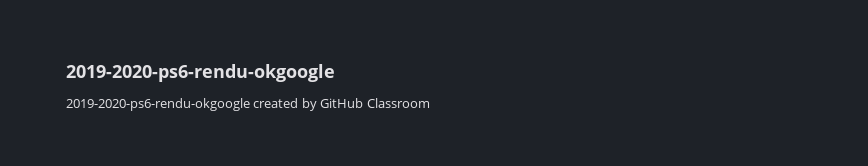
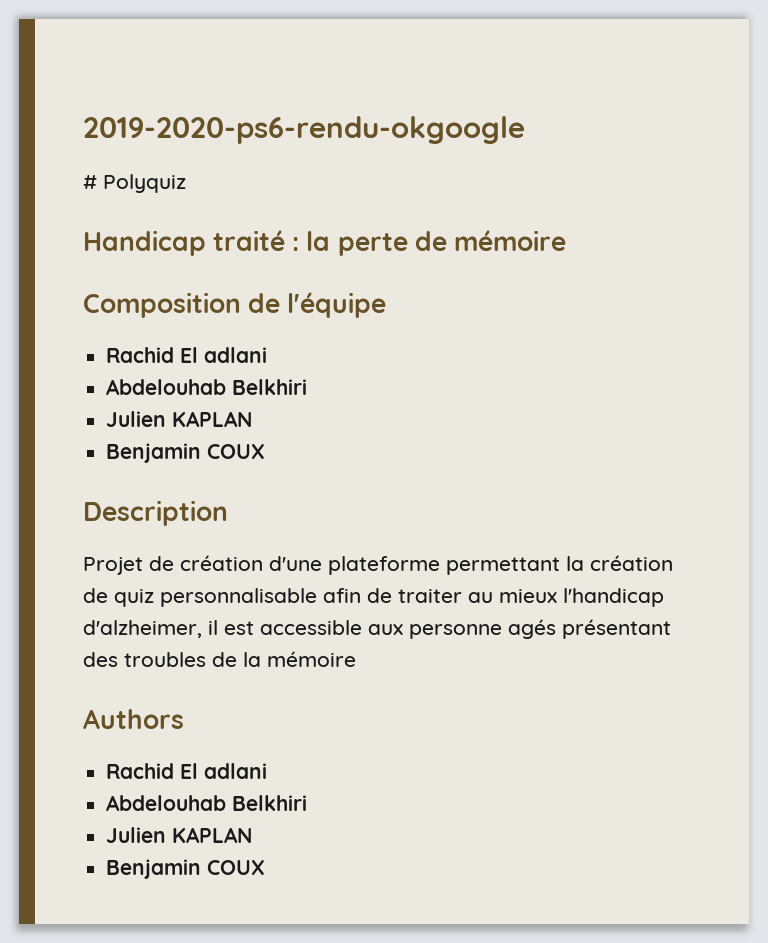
[66,98,430,111] 2019-2020-ps6-rendu-okgoogle created by GitHub Classroom -> [83,174,186,193] [83,230,566,256] [83,292,387,318] [106,347,268,363] [106,379,308,395] [106,411,253,427] [106,443,266,463] [83,500,228,526] [83,555,673,575] [83,588,664,607] [83,619,671,639] [83,651,356,667] [83,709,184,729] [106,763,268,779] [106,795,308,811] [106,827,253,843] [106,859,266,879] # Polyquiz // Handicap traité : la perte de mémoire // Composition de l'équipe // Rachid El adlani // Abdelouhab Belkhiri // Julien KAPLAN // Benjamin COUX // Description // Projet de création d'une plateforme permettant la création de quiz personnalisable afin de traiter au mieux l'handicap d'alzheimer, il est accessible aux personne agés présentant des troubles de la mémoire // Authors // Rachid El adlani // Abdelouhab Belkhiri // Julien KAPLAN // Benjamin COUX

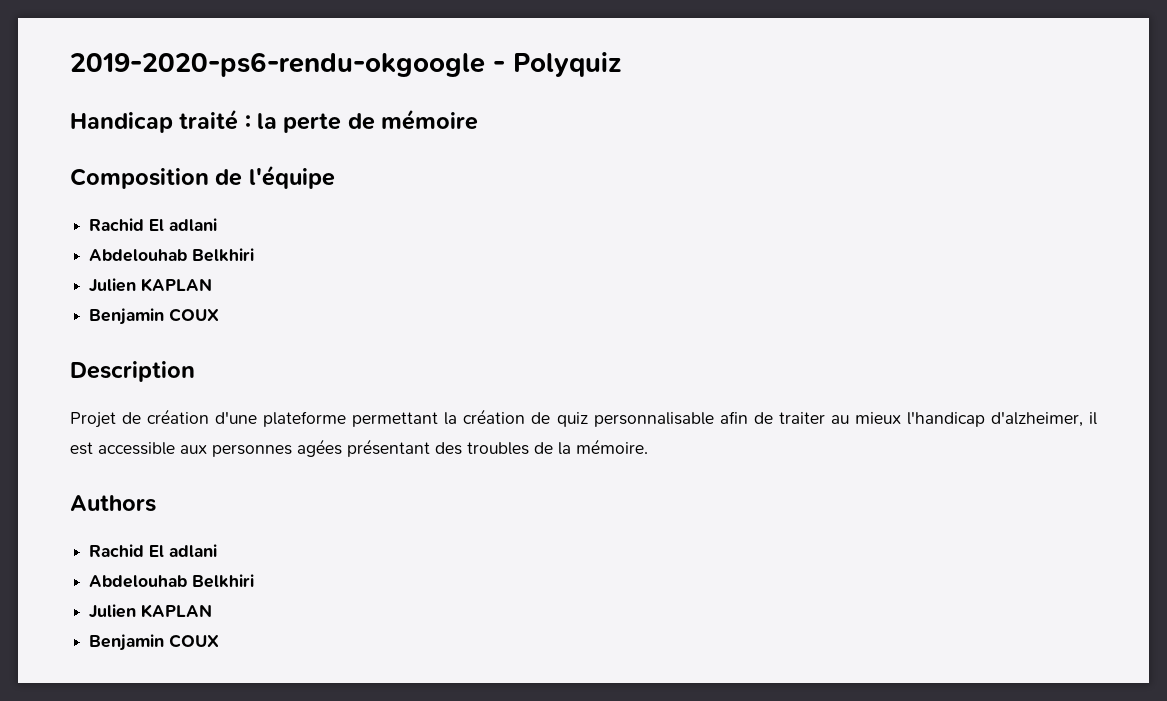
[83,175,97,189] // # -> [493,61,505,72] -
[409,619,556,639] personne agés -> [212,439,342,457] personnes agées
[267,651,356,667] mémoire -> [576,439,648,454] mémoire.

